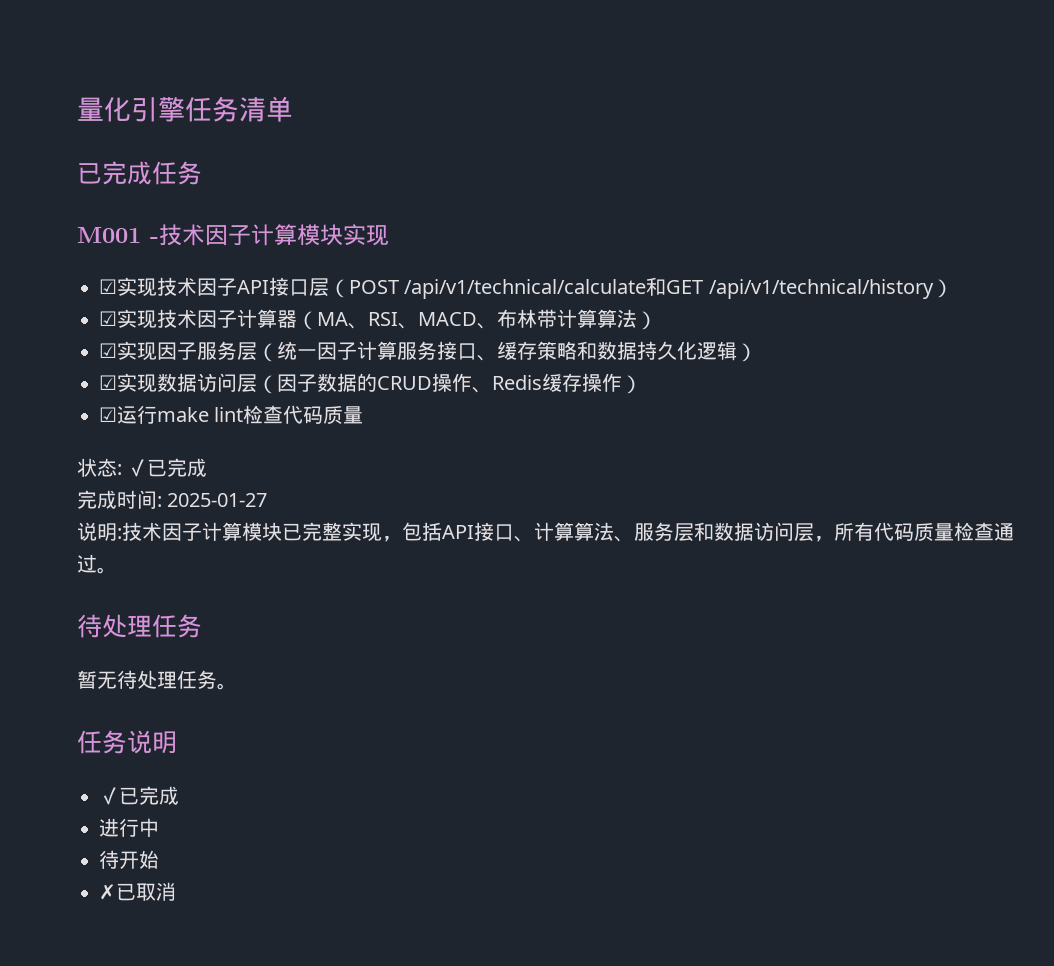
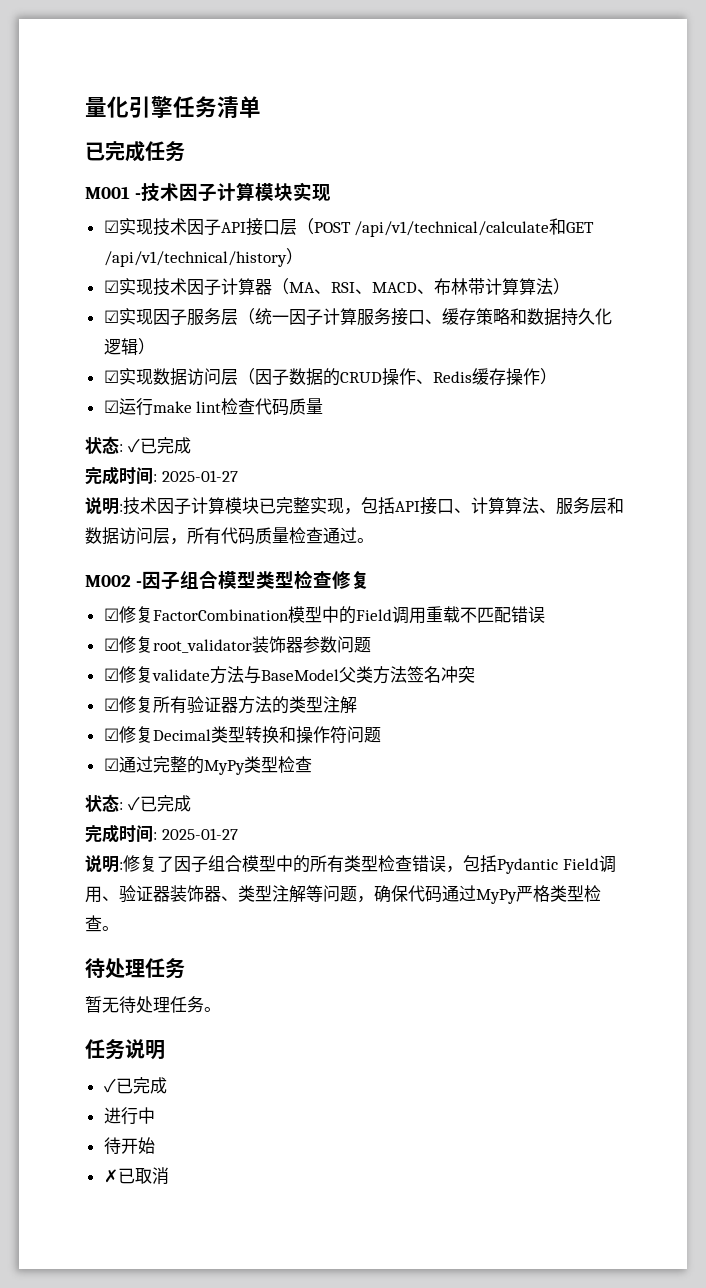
(117, 570) none -> [85,570,370,590] [103,606,545,624] [103,636,371,653] [103,666,475,684] [103,696,357,714] [103,726,381,744] [103,756,312,775] [85,794,191,812] [85,824,238,843] [85,855,616,874] [85,885,601,904] [85,915,119,932] // M002 -因子组合模型类型检查修复 // ☑修复FactorCombination模型中的Field调用重载不匹配错误 // ☑修复root_validator装饰器参数问题 // ☑修复validate方法与BaseModel父类方法签名冲突 // ☑修复所有验证器方法的类型注解 // ☑修复Decimal类型转换和操作符问题 // ☑通过完整的MyPy类型检查 // 状态: ✓已完成 // 完成时间: 2025-01-27 // 说明:修复了因子组合模型中的所有类型检查错误，包括Pydantic Field调用、验证器装饰器、类型注解等问题，确保代码通过MyPy严格类型检查。

